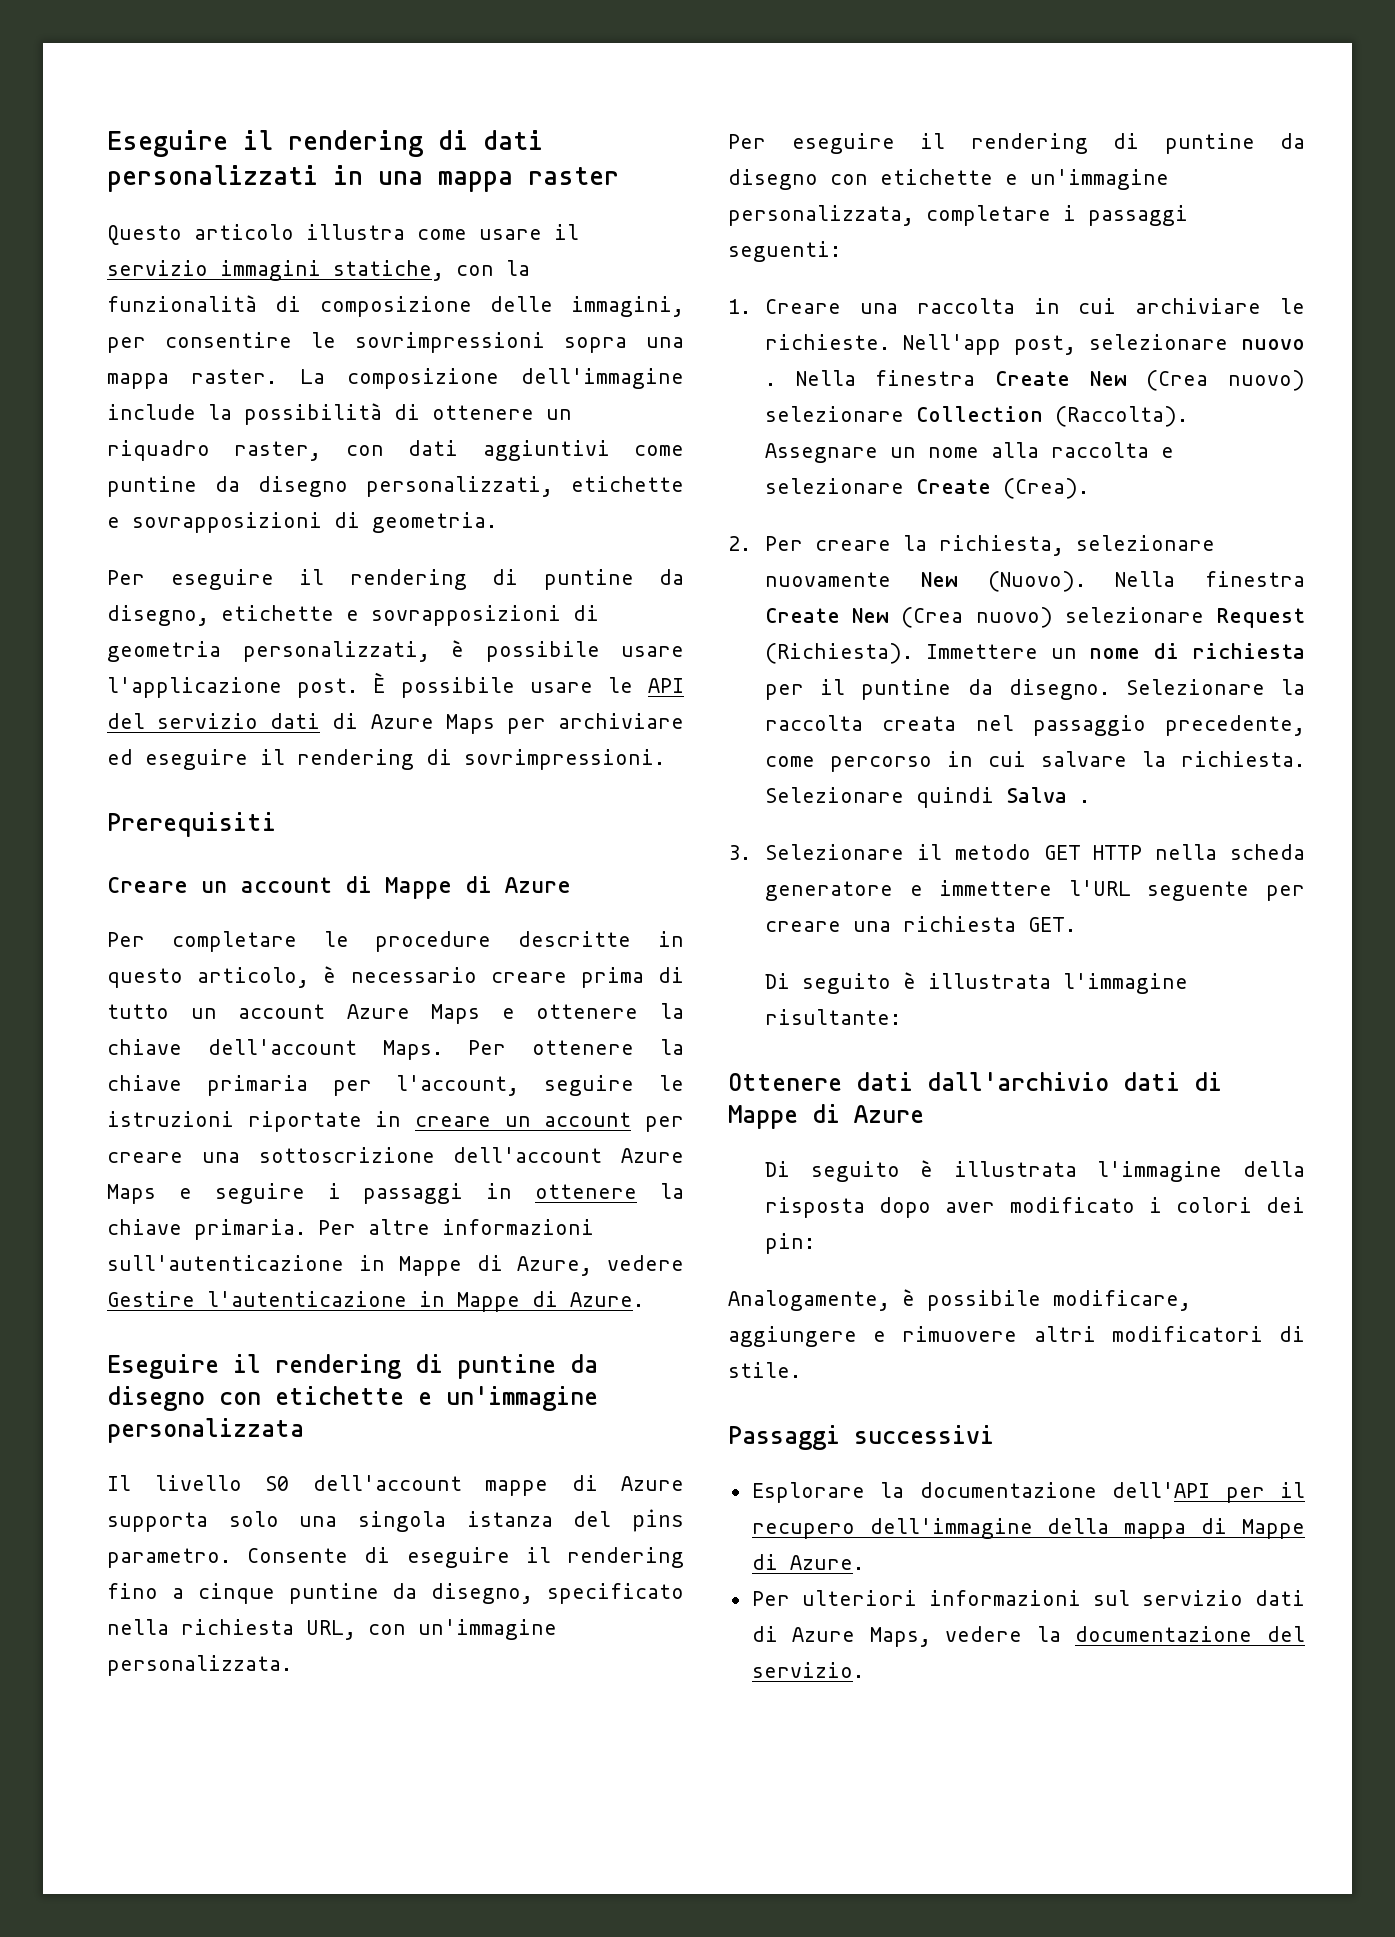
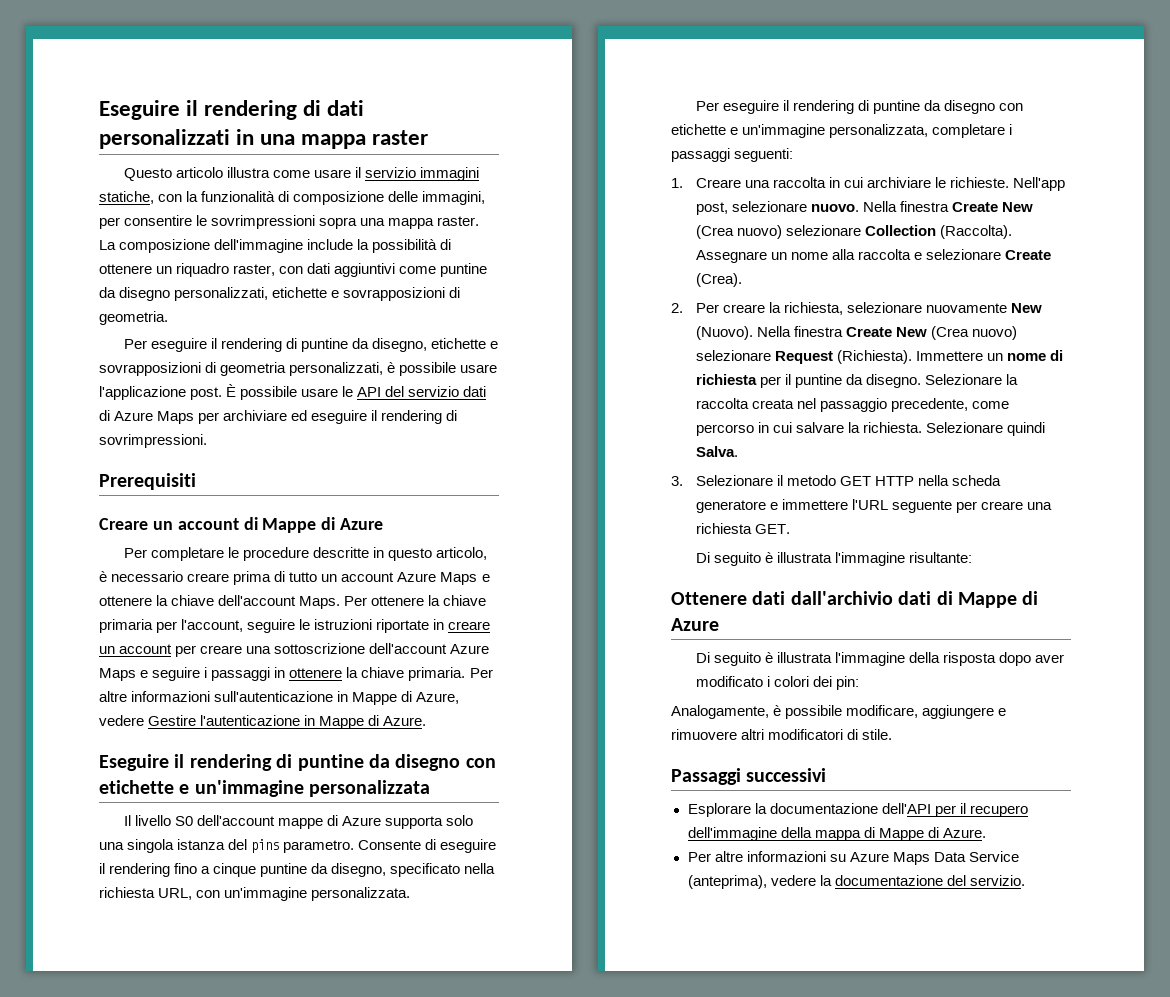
[1241,339,1305,350] [765,383,777,386] nuovo . -> [810,204,859,212] nuovo.
[1006,787,1091,803] Salva . -> [695,446,738,457] Salva.
[801,1590,1305,1606] [751,1626,931,1647] ulteriori informazioni sul servizio dati di Azure Maps, -> [714,851,1019,865] [687,875,767,889] altre informazioni su Azure Maps Data Service (anteprima),

